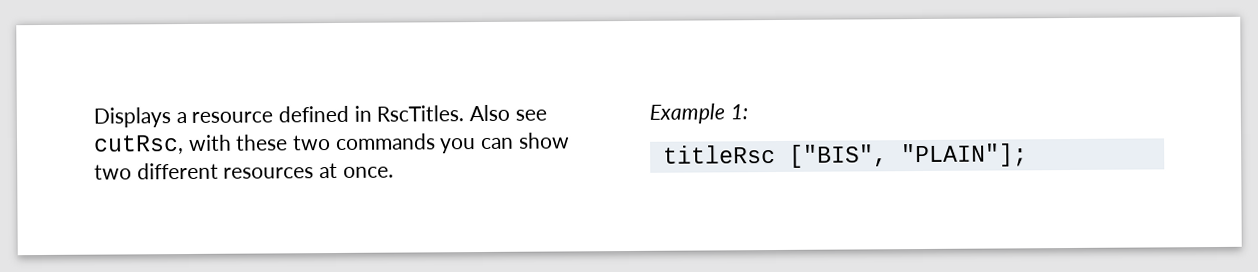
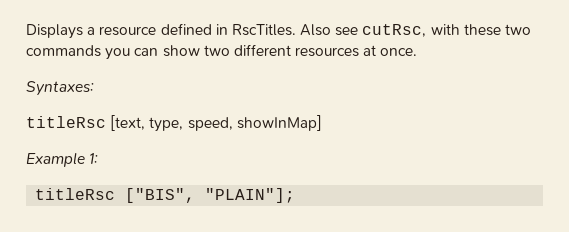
(394, 172) none -> [26,81,94,96] [26,115,322,132] // Syntaxes: // titleRsc [text, type, speed, showInMap]

